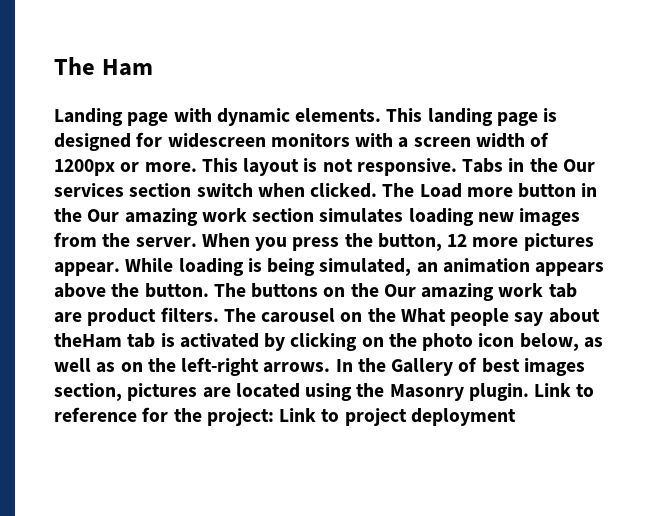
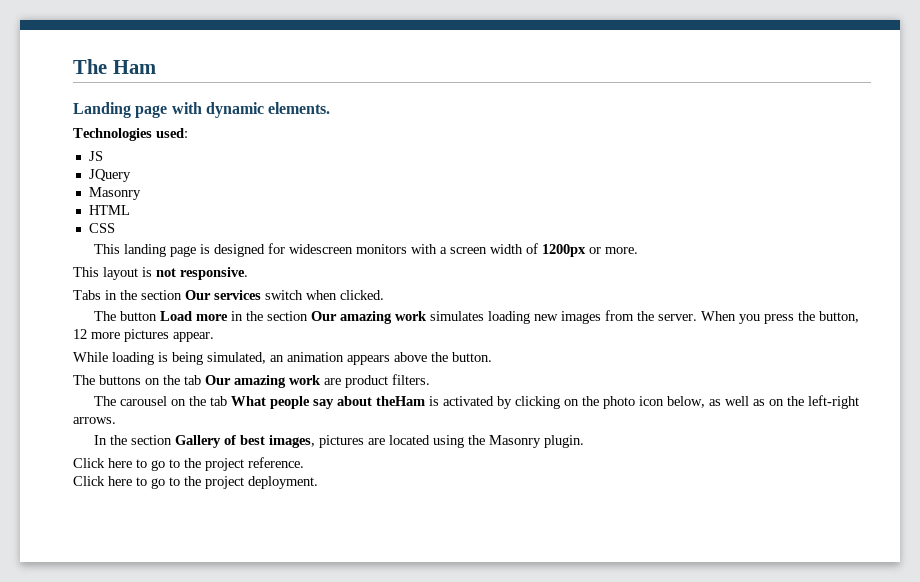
(382, 115) none -> [73,128,188,141] [88,151,103,161] [88,169,131,182] [88,187,141,200] [88,205,130,215] [88,223,115,233] // Technologies used: // JS // JQuery // Masonry // HTML // CSS //
(197, 167) none -> (639, 250) //
(457, 167) none -> (248, 273) //
(558, 165) none -> [141,290,182,300] section
[129,183,192,197] section -> (261, 295) none
[382,183,415,197] The -> [94,311,158,321] // The button
[518,183,598,198] [54,208,315,226] button in the Our amazing work section -> [231,311,428,324] in the section Our amazing work
(120, 269) none -> (214, 337) //
(209, 290) none -> (492, 357) //
[383,283,577,301] Our amazing work tab -> [184,375,321,388] tab Our amazing work
(219, 314) none -> (430, 379) //
(396, 315) none -> [210,396,228,406] tab
[127,333,156,348] tab -> (426, 401) none
(331, 367) none -> (116, 420) //
(386, 365) none -> [131,435,173,445] section
[523,358,585,376] [54,383,122,401] images section, -> [269,435,316,448] images,
[534,383,595,397] [54,407,516,426] Link to reference for the project: Link to project deployment -> [73,457,304,471] [73,476,318,489] // Сlick here to go to the project reference. // Сlick here to go to the project deployment.

